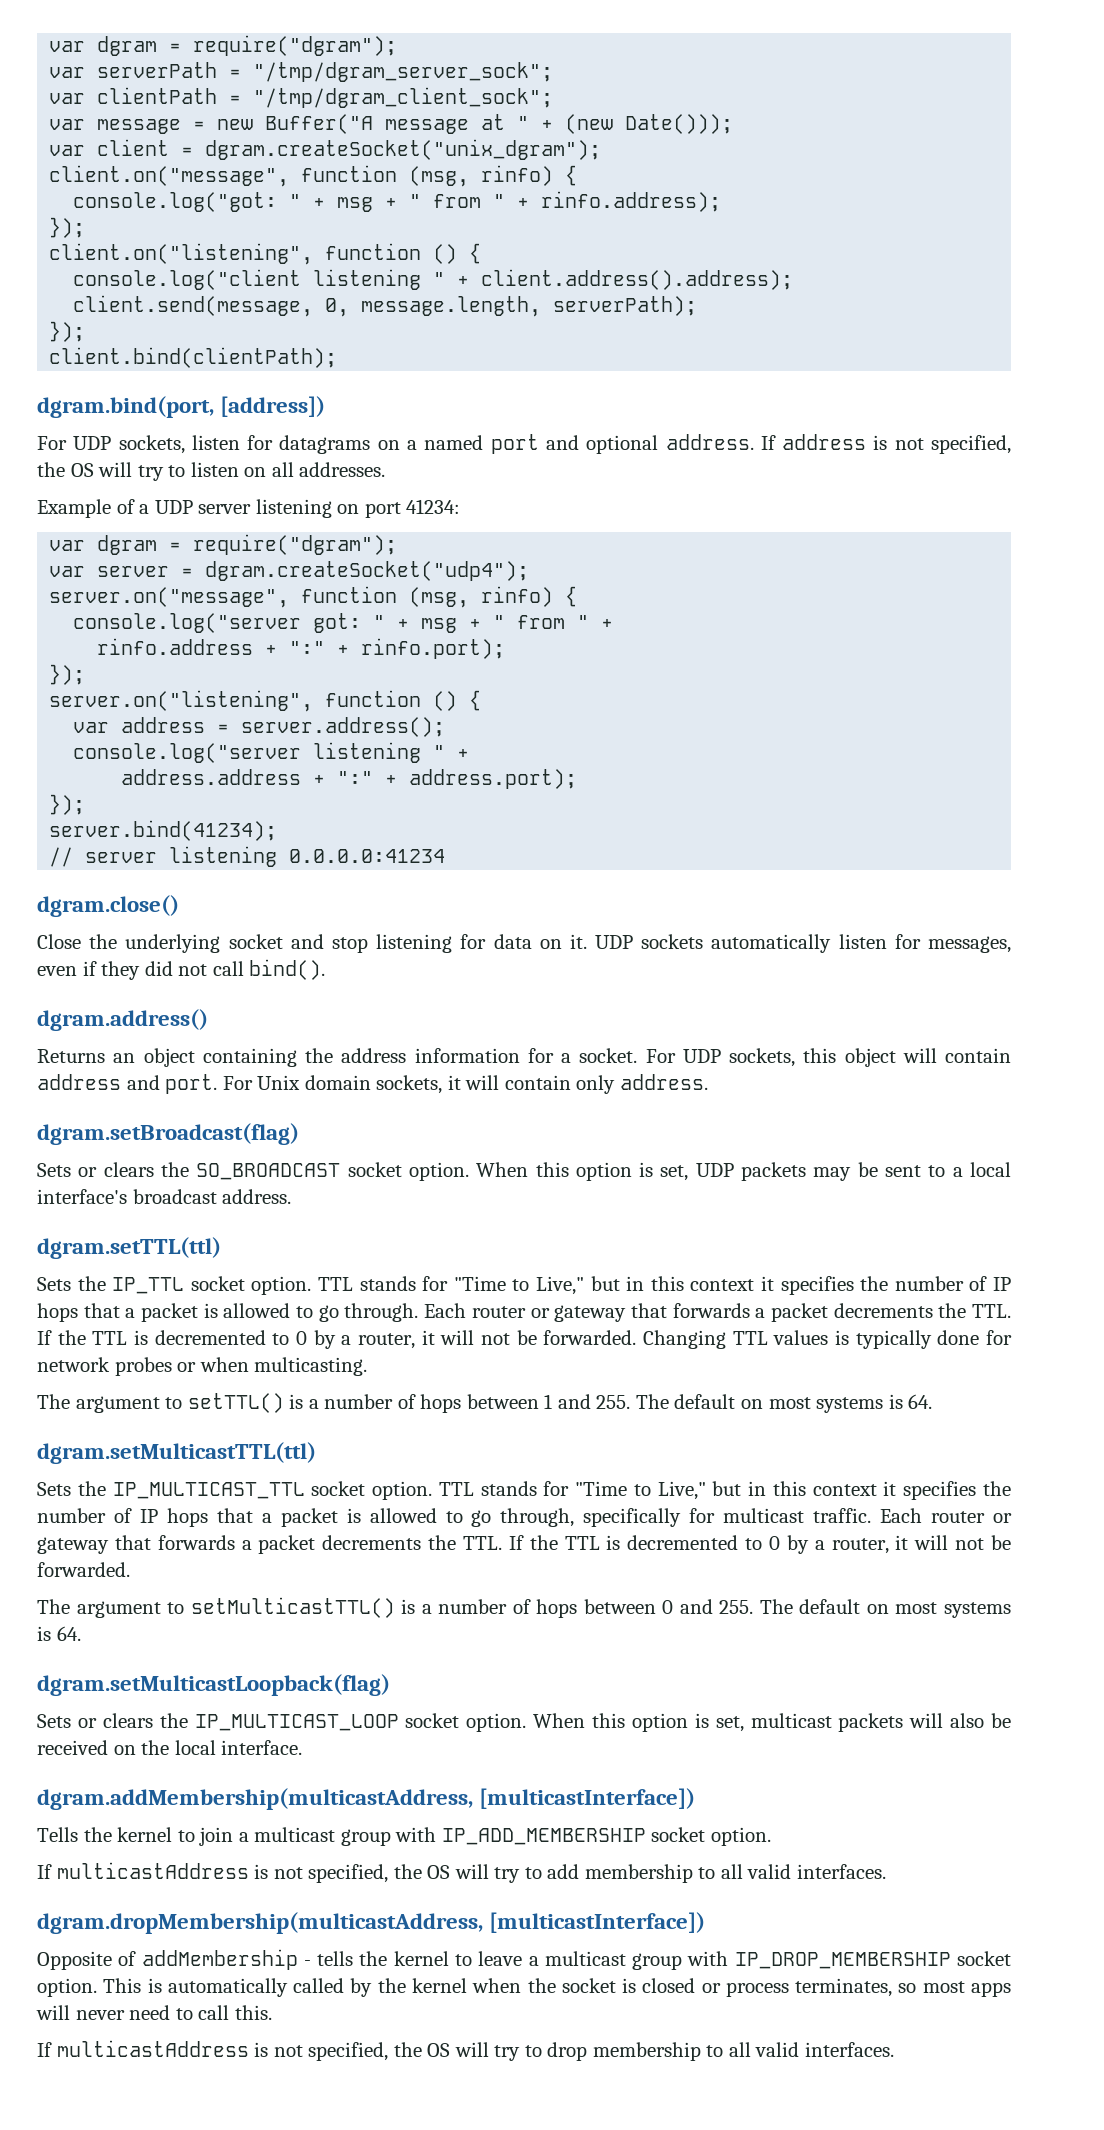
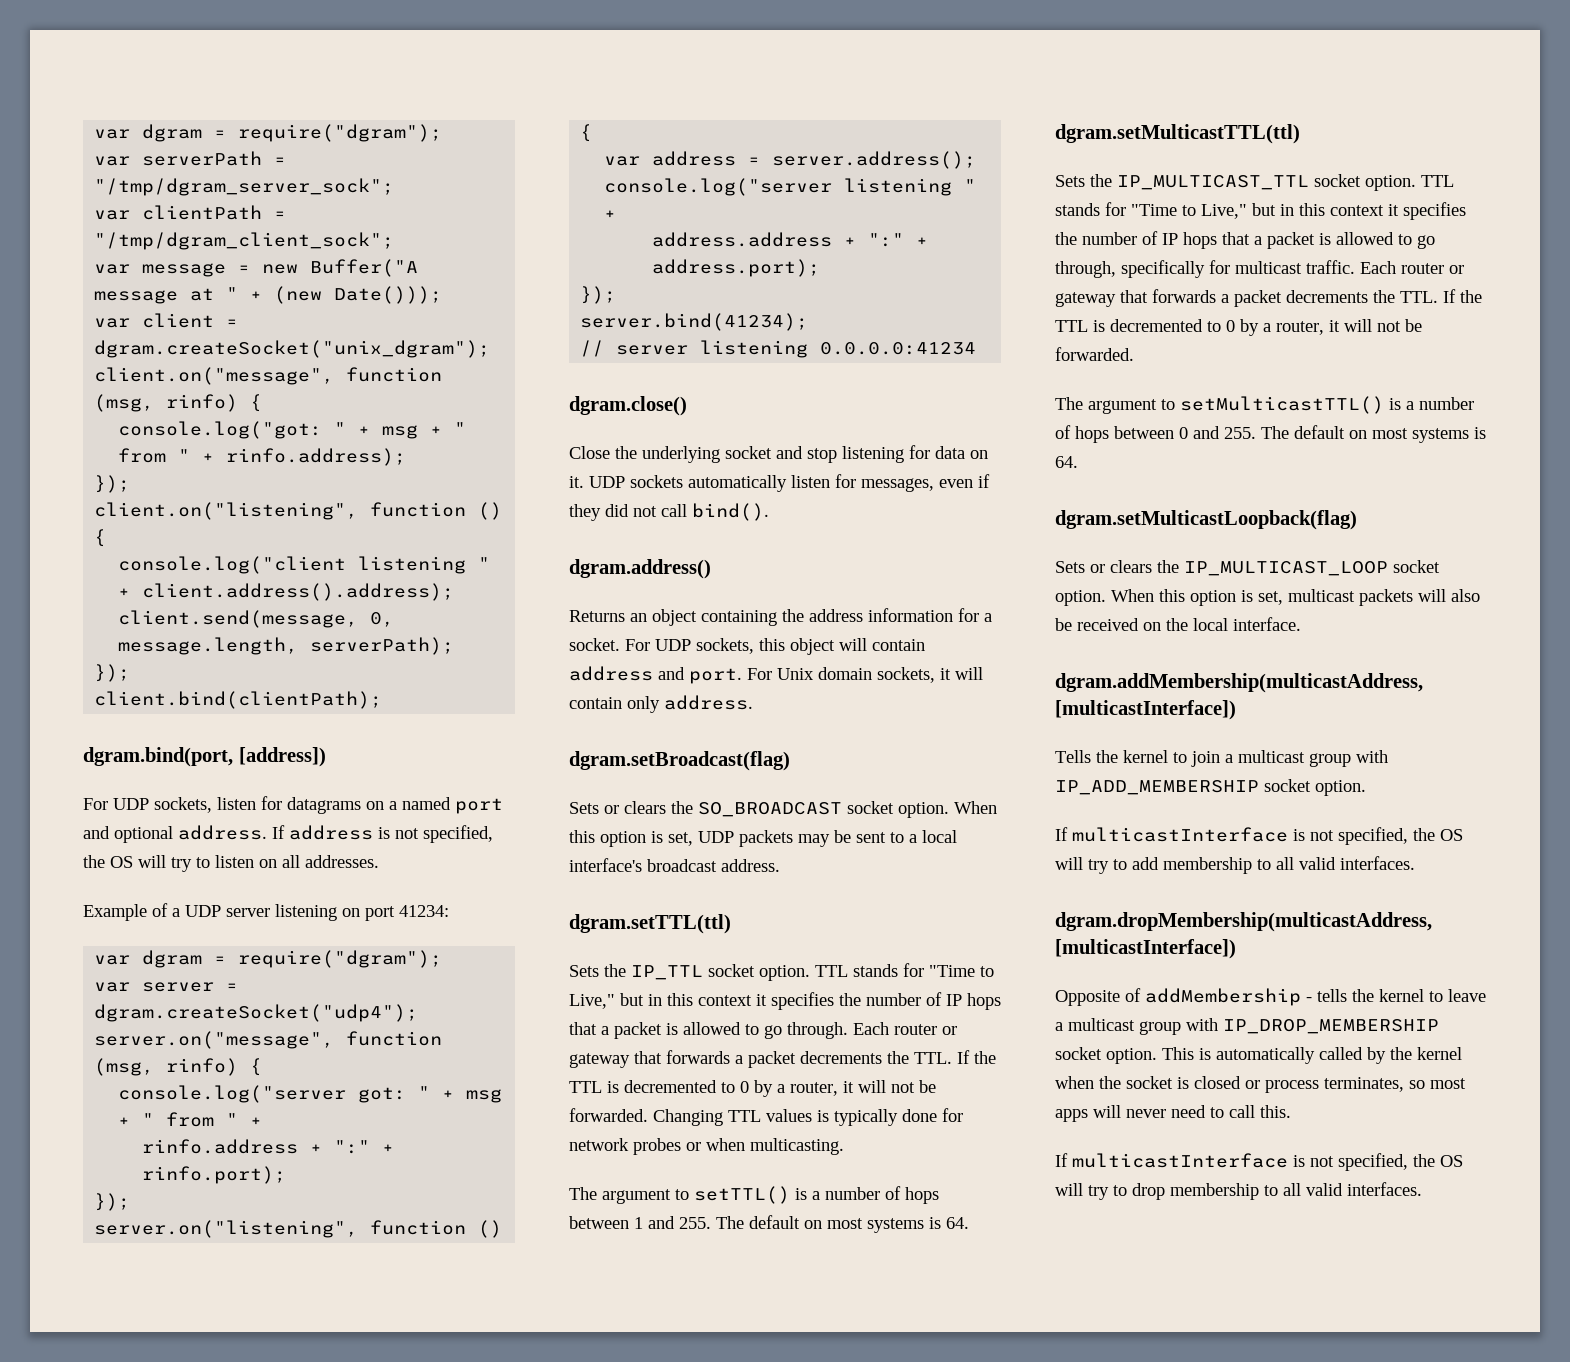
[56,1862,249,1879] multicastAddress -> [1072,827,1288,842] multicastInterface
[56,2040,249,2057] multicastAddress -> [1072,1153,1288,1168] multicastInterface

